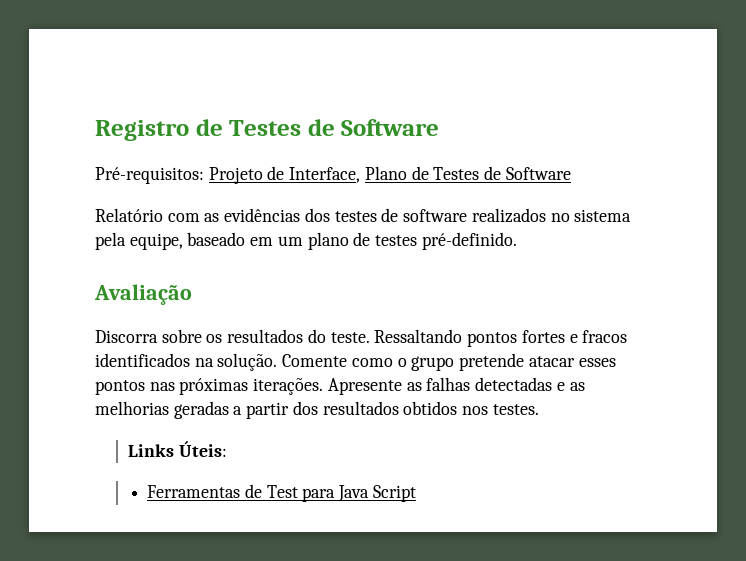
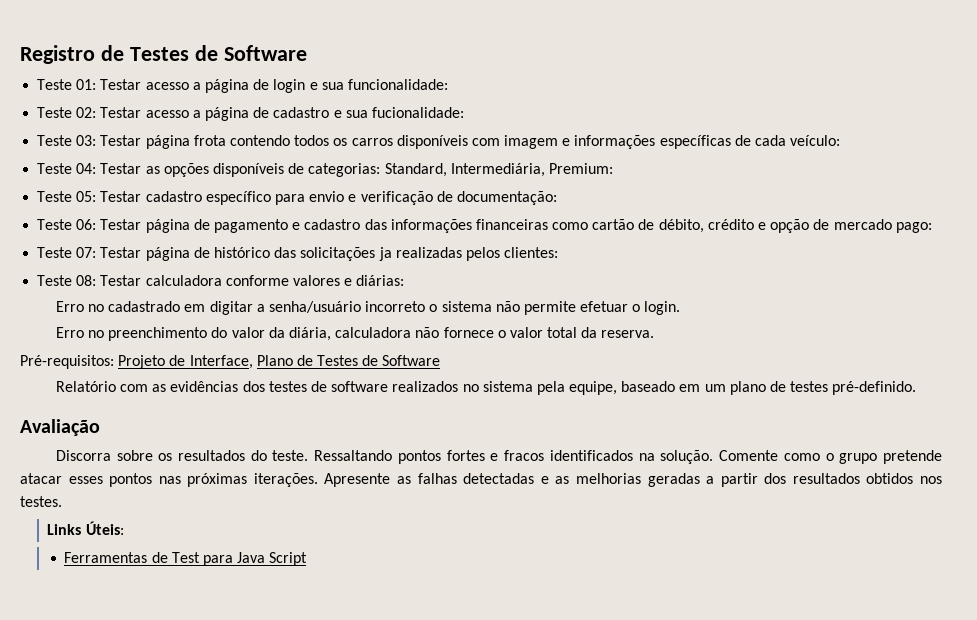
(440, 127) none -> [37,79,448,93] [37,107,464,121] [37,135,841,149] [37,163,613,177] [37,191,557,205] [37,219,932,233] [37,247,559,261] [37,275,405,286] [55,301,681,315] [55,327,655,341] // Teste 01: Testar acesso a página de login e sua funcionalidade: // Teste 02: Testar acesso a página de cadastro e sua fucionalidade: // Teste 03: Testar página frota contendo todos os carros disponíveis com imagem e informações específicas de cada veículo: // Teste 04: Testar as opções disponíveis de categorias: Standard, Intermediária, Premium: // Teste 05: Testar cadastro específico para envio e verificação de documentação: // Teste 06: Testar página de pagamento e cadastro das informações financeiras como cartão de débito, crédito e opção de mercado pago: // Teste 07: Testar página de histórico das solicitações ja realizadas pelos clientes: // Teste 08: Testar calculadora conforme valores e diárias: // Erro no cadastrado em digitar a senha/usuário incorreto o sistema não permite efetuar o login. // Erro no preenchimento do valor da diária, calculadora não fornece o valor total da reserva.

